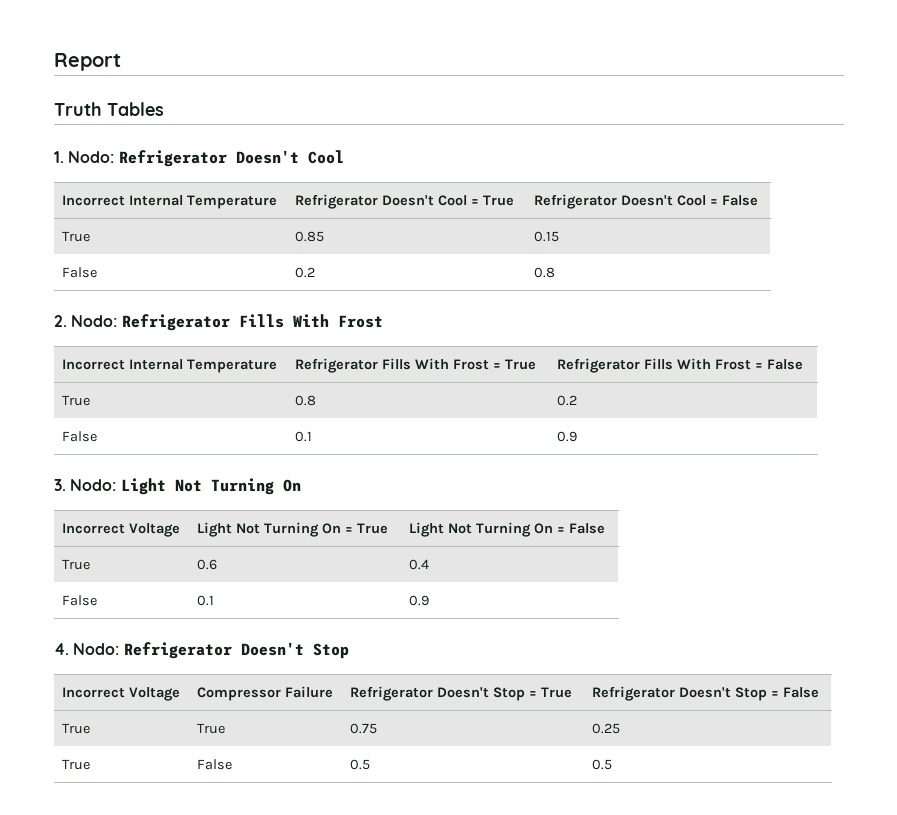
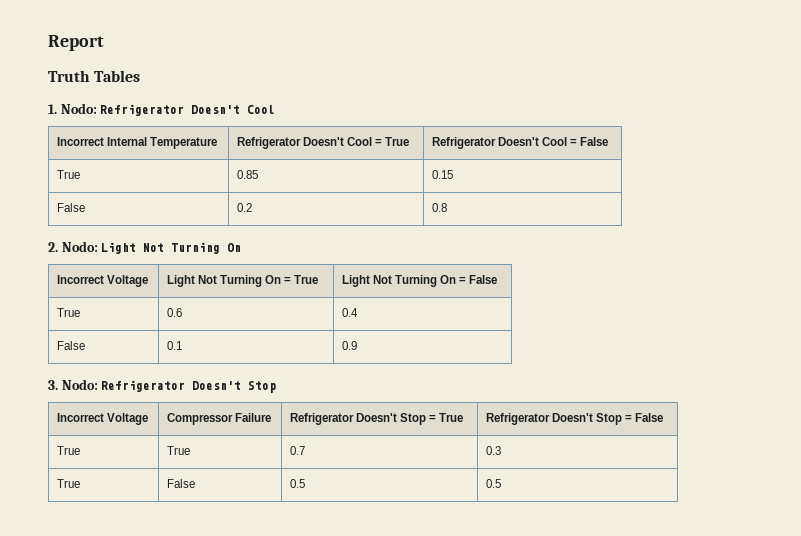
[121,314,383,331] [61,359,277,373] [294,358,536,373] [556,358,803,373] [61,395,90,406] [294,395,316,406] [556,395,577,406] [61,431,97,442] [294,431,312,442] [556,431,577,442] [54,479,117,491] Refrigerator Fills With Frost // Incorrect Internal Temperature | Refrigerator Fills With Frost = True | Refrigerator Fills With Frost = False // True | 0.8 | 0.2 // False | 0.1 | 0.9 // 3. Nodo: -> (98, 246) none
[54,643,69,655] 4. -> [48,380,58,390] 3.
[349,723,377,734] [591,723,620,734] 0.75 | 0.25 -> [289,446,305,455] [485,446,501,455] 0.7 | 0.3

